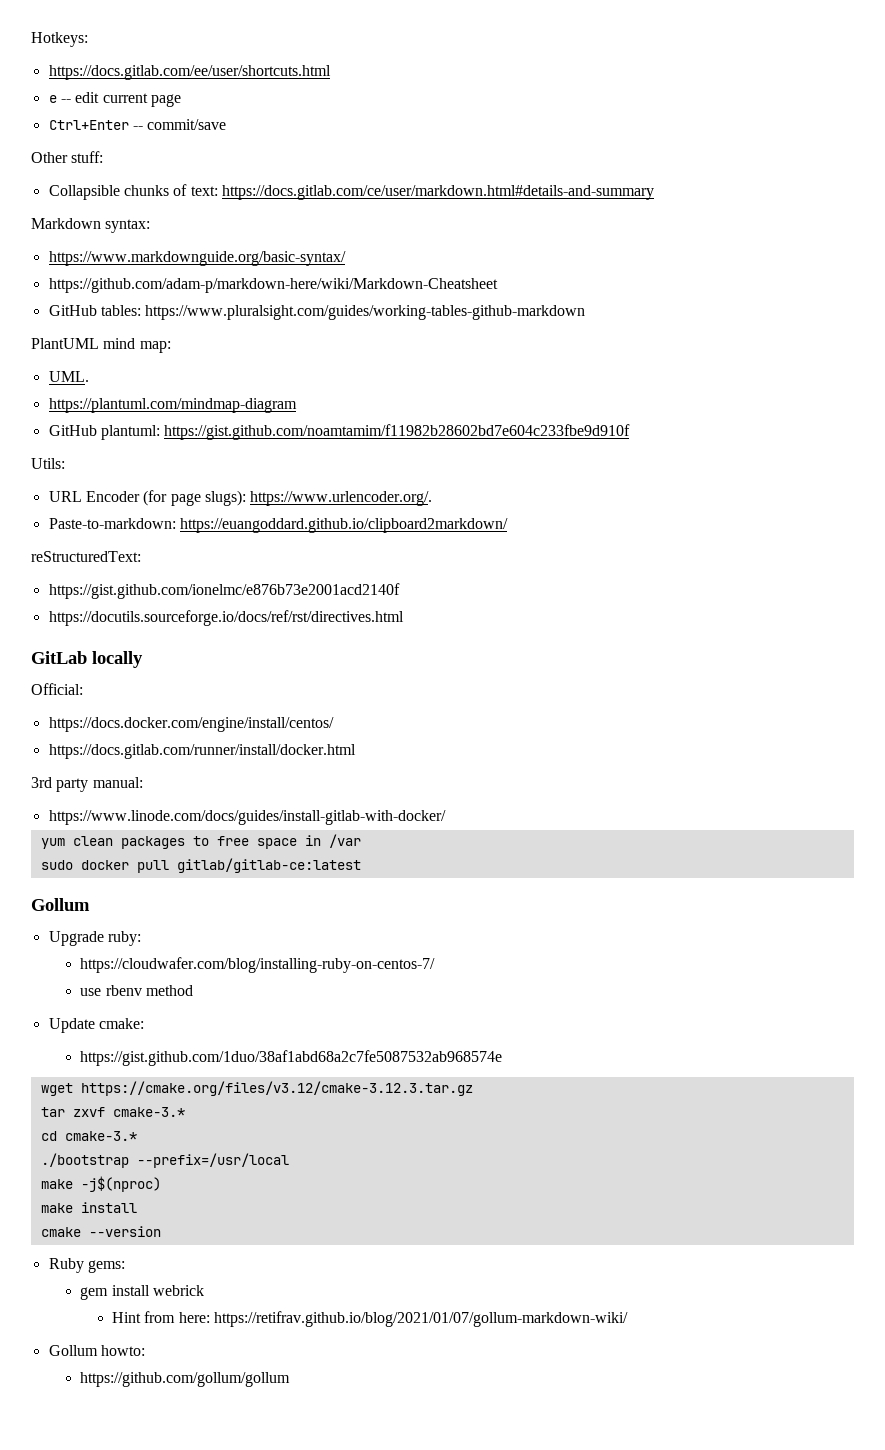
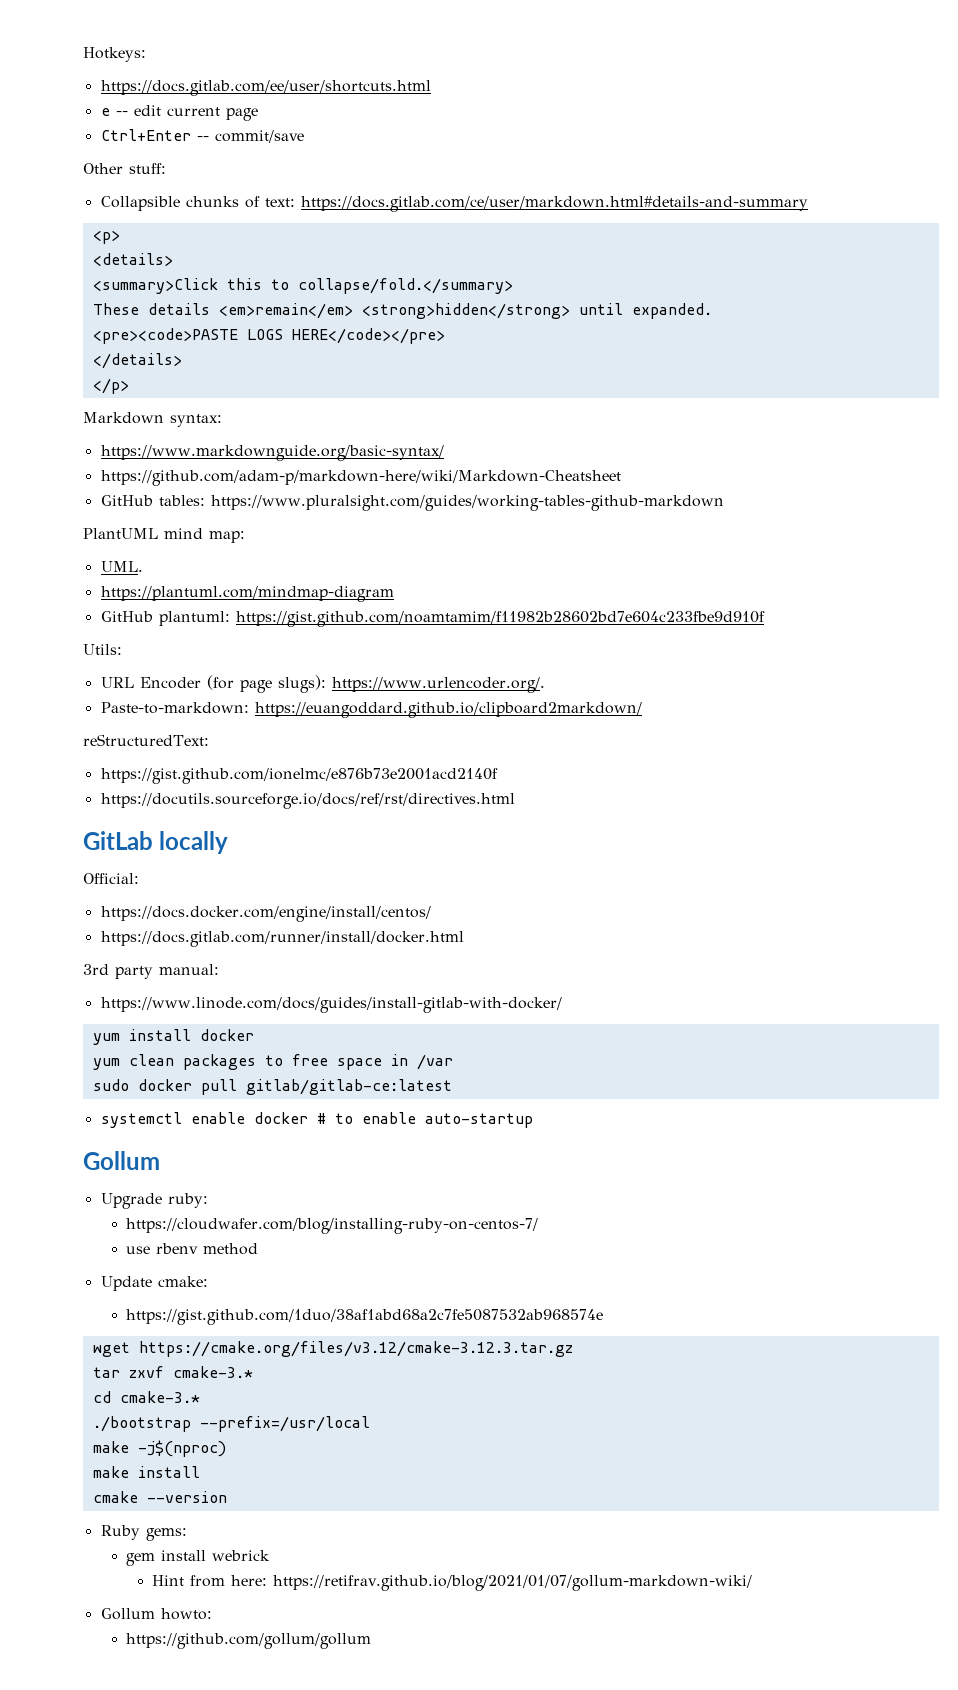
(654, 192) none -> [92,230,120,244] [92,253,173,266] [92,278,513,294] [92,303,712,319] [92,328,445,344] [92,353,182,369] [92,378,129,394] // <p> // <details> // <summary>Click this to collapse/fold.</summary> // These details <em>remain</em> <strong>hidden</strong> until expanded. // <pre><code>PASTE LOGS HERE</code></pre> // </details> // </p>
(446, 817) none -> [92,1029,254,1045] // yum install docker
(361, 865) none -> [100,1112,533,1128] // systemctl enable docker # to enable auto-startup

